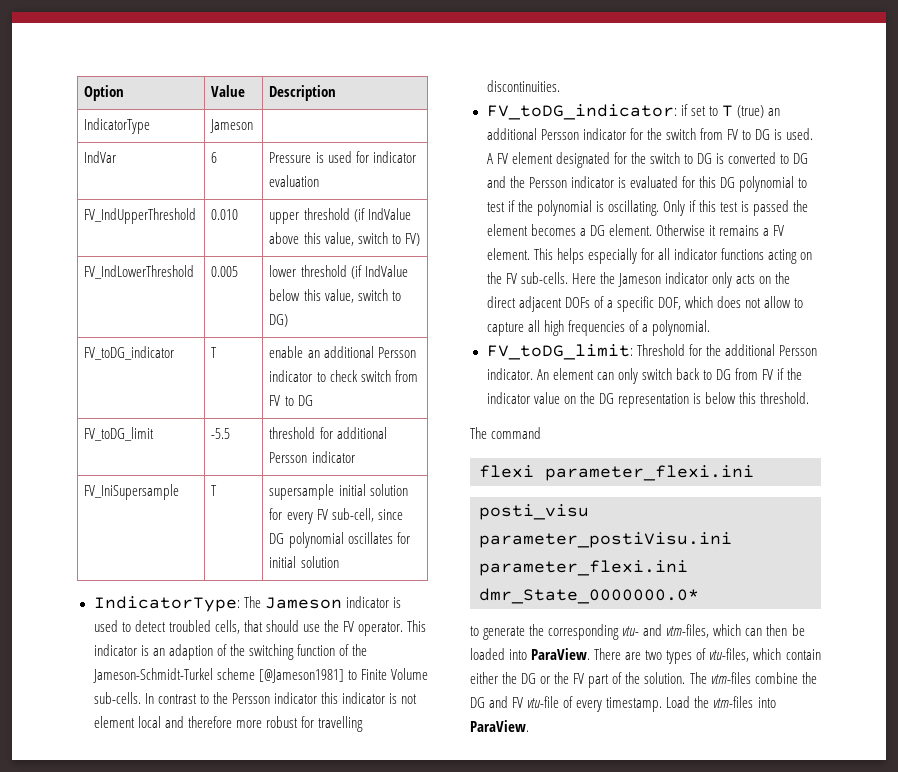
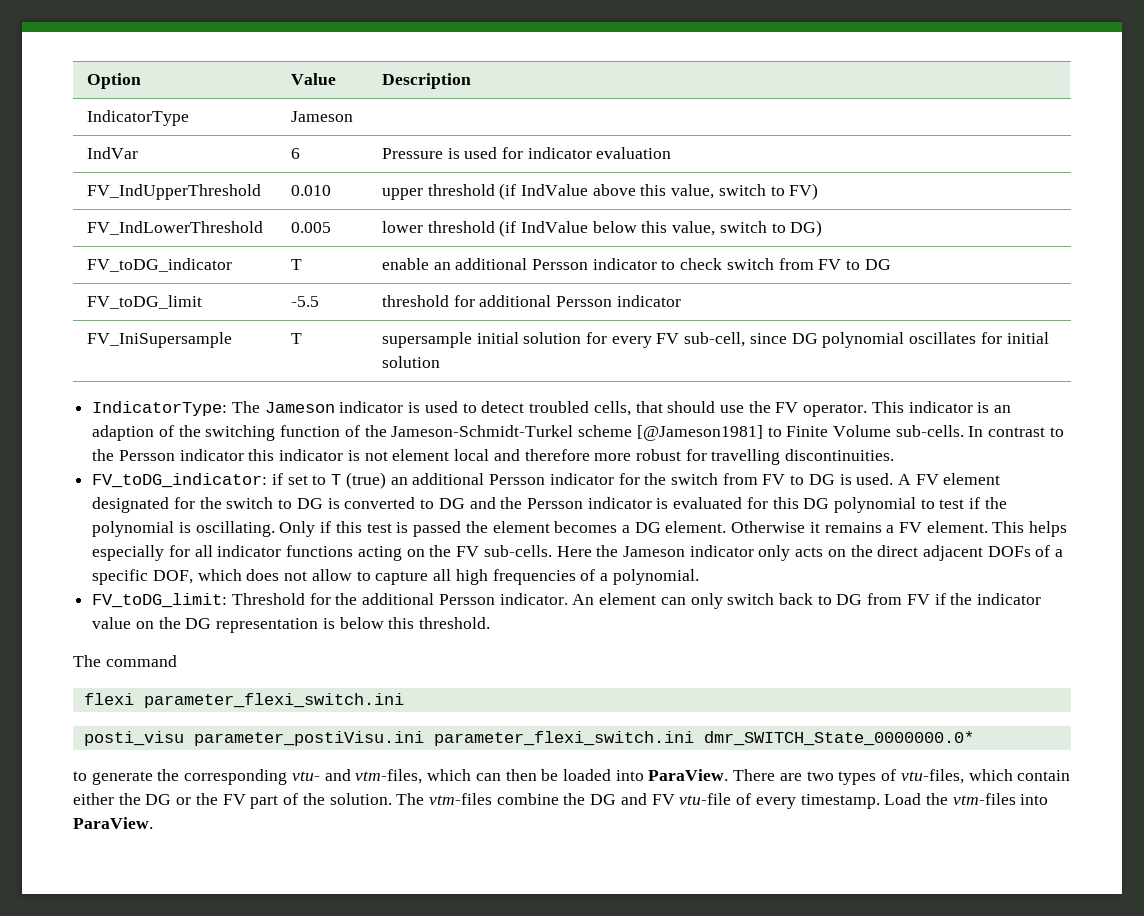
[545,465,754,481] parameter_flexi.ini -> [143,693,404,708] parameter_flexi_switch.ini
[479,560,688,576] [479,588,699,604] parameter_flexi.ini dmr_State_0000000.0* -> [433,731,974,746] parameter_flexi_switch.ini dmr_SWITCH_State_0000000.0*

